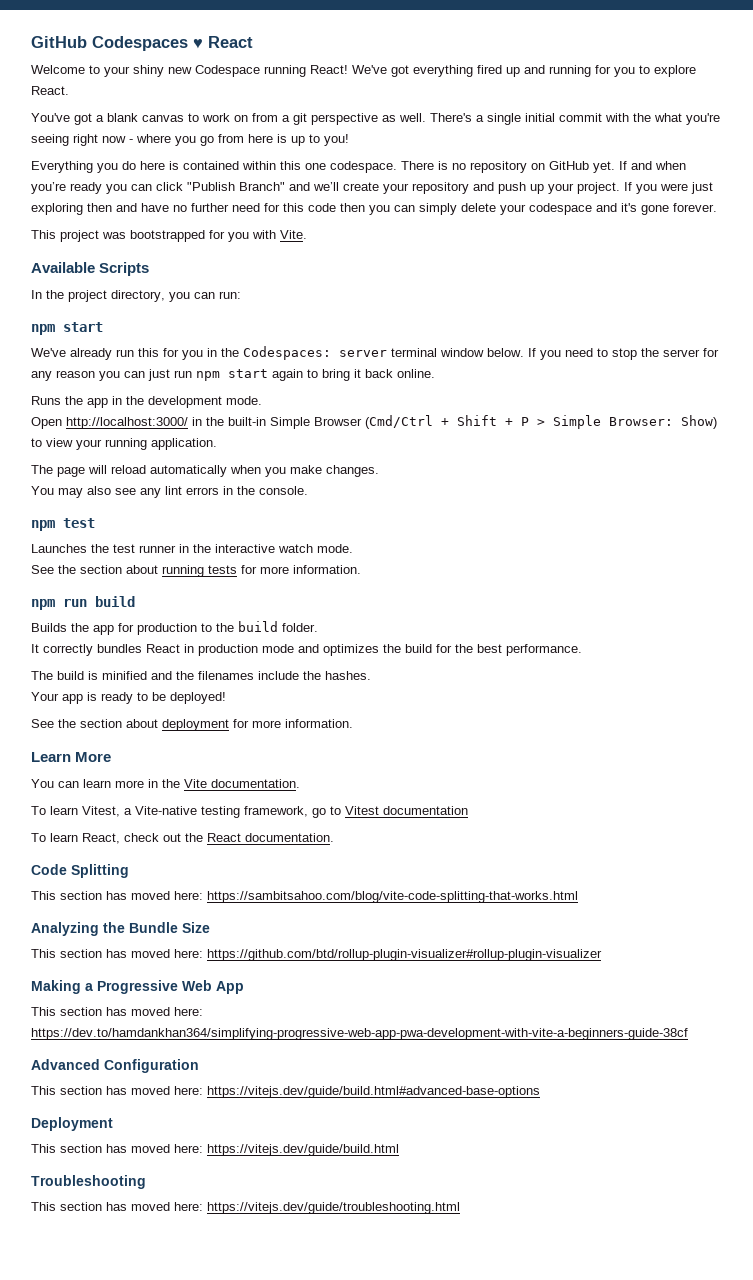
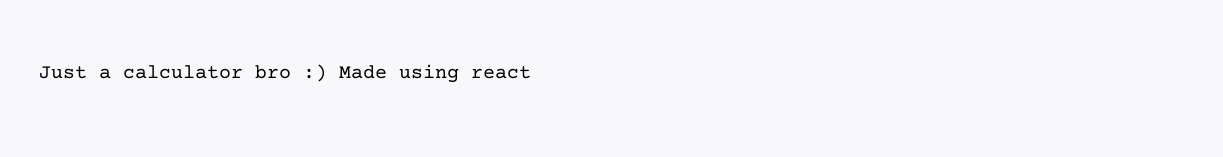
[31,36,253,51] [31,65,696,77] [31,86,69,95] [31,113,720,125] [31,134,349,146] [31,161,686,173] [31,182,713,194] [31,203,717,215] [31,230,307,242] [31,262,150,276] [31,290,241,302] [31,322,103,335] [31,346,719,360] [31,369,435,381] [31,396,262,408] [31,415,717,429] [31,438,217,450] [31,465,379,477] [31,486,308,498] [31,518,95,531] [31,544,353,553] [31,565,361,577] [31,596,135,610] [31,621,318,635] [31,644,582,656] [31,671,371,680] [31,692,226,704] [31,719,353,731] [31,752,112,762] [31,779,300,788] [31,806,468,818] [31,833,334,844] [31,864,129,878] [31,891,578,903] [31,922,210,936] [31,949,602,961] [31,980,244,994] [31,1007,203,1016] [31,1028,688,1040] [31,1059,199,1073] [31,1086,540,1098] [31,1117,113,1131] [31,1144,399,1156] [31,1175,146,1189] [31,1202,460,1214] GitHub Codespaces ♥ React // Welcome to your shiny new Codespace running React! We've got everything fired up and running for you to explore React. // You've got a blank canvas to work on from a git perspective as well. There's a single initial commit with the what you're seeing right now - where you go from here is up to you! // Everything you do here is contained within this one codespace. There is no repository on GitHub yet. If and when you’re ready you can click "Publish Branch" and we’ll create your repository and push up your project. If you were just exploring then and have no further need for this code then you can simply delete your codespace and it's gone forever. // This project was bootstrapped for you with Vite. // Available Scripts // In the project directory, you can run: // npm start // We've already run this for you in the Codespaces: server terminal window below. If you need to stop the server for any reason you can just run npm start again to bring it back online. // Runs the app in the development mode. // Open http://localhost:3000/ in the built-in Simple Browser (Cmd/Ctrl + Shift + P > Simple Browser: Show) to view your running application. // The page will reload automatically when you make changes. // You may also see any lint errors in the console. // npm test // Launches the test runner in the interactive watch mode. // See the section about running tests for more information. // npm run build // Builds the app for production to the build folder. // It correctly bundles React in production mode and optimizes the build for the best performance. // The build is minified and the filenames include the hashes. // Your app is ready to be deployed! // See the section about deployment for more information. // Learn More // You can learn more in the Vite documentation. // To learn Vitest, a Vite-native testing framework, go to Vitest documentation // To learn React, check out the React documentation. // Code Splitting // This section has moved here: https://sambitsahoo.com/blog/vite-code-splitting-that-works.html // Analyzing the Bundle Size // This section has moved here: https://github.com/btd/rollup-plugin-visualizer#rollup-plugin-visualizer // Making a Progressive Web App // This section has moved here: https://dev.to/hamdankhan364/simplifying-progressive-web-app-pwa-development-with-vite-a-beginners-guide-38cf // Advanced Configuration // This section has moved here: https://vitejs.dev/guide/build.html#advanced-base-options // Deployment // This section has moved here: https://vitejs.dev/guide/build.html // Troubleshooting // This section has moved here: https://vitejs.dev/guide/troubleshooting.html -> [39,64,531,83] Just a calculator bro :) Made using react

